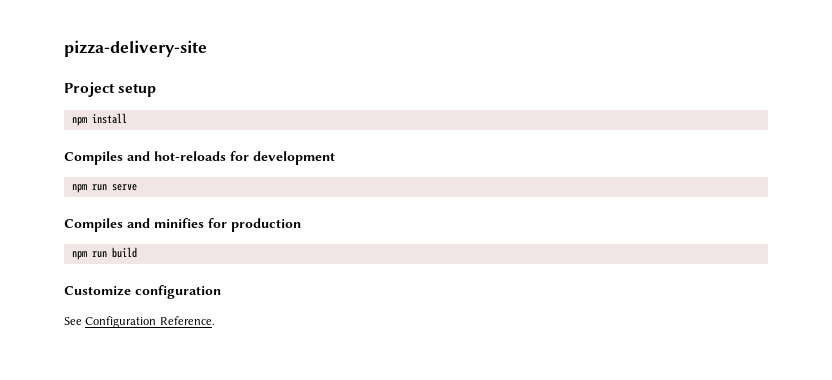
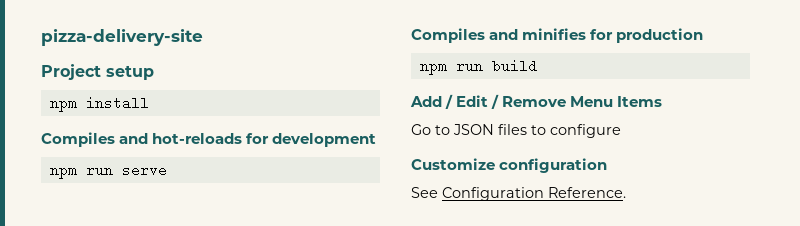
(137, 252) none -> [410,94,663,109] [411,124,621,138] // Add / Edit / Remove Menu Items // Go to JSON files to configure

